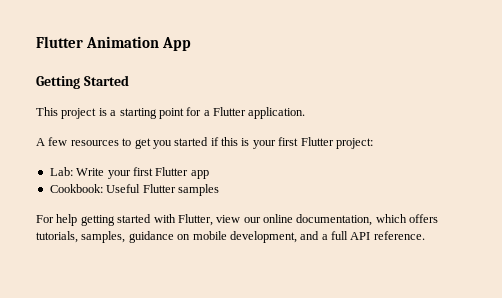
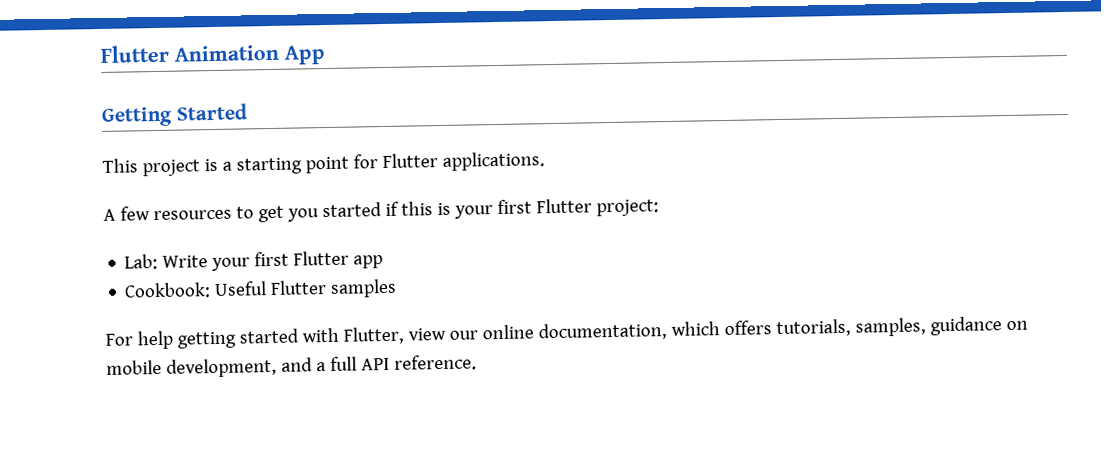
[203,107,306,119] a Flutter application. -> [381,151,545,171] Flutter applications.

